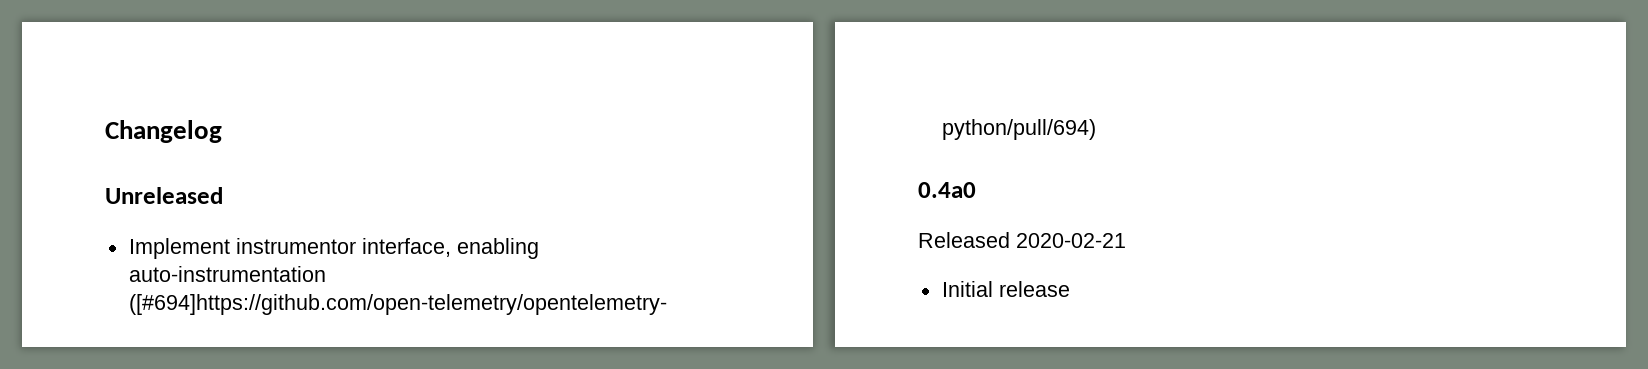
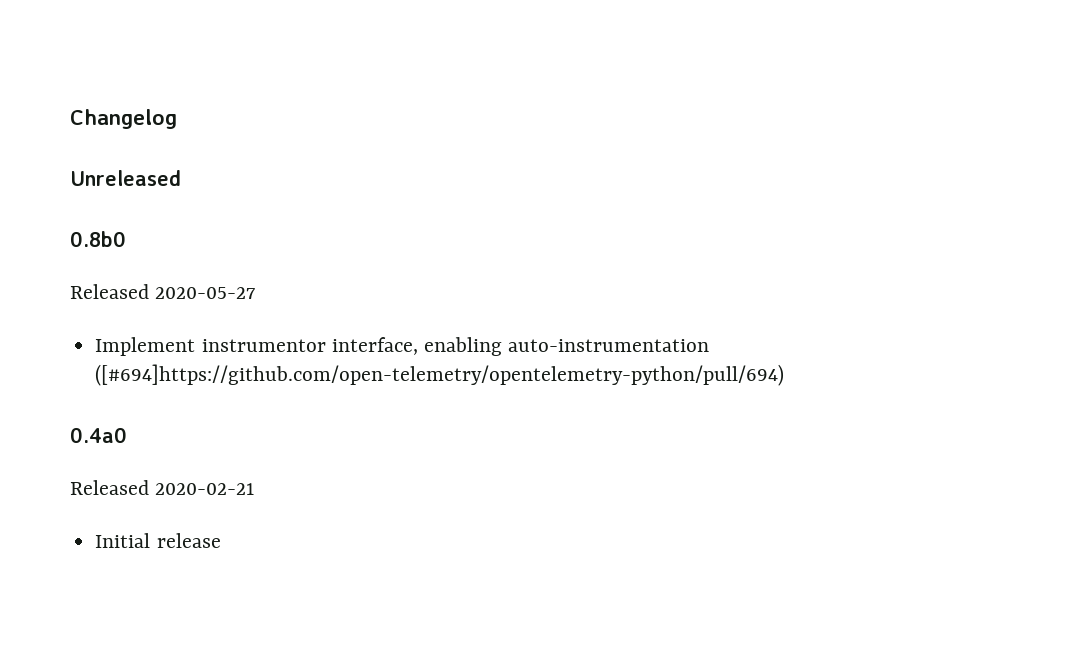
(223, 195) none -> [70,231,126,247] [70,284,256,299] // 0.8b0 // Released 2020-05-27

